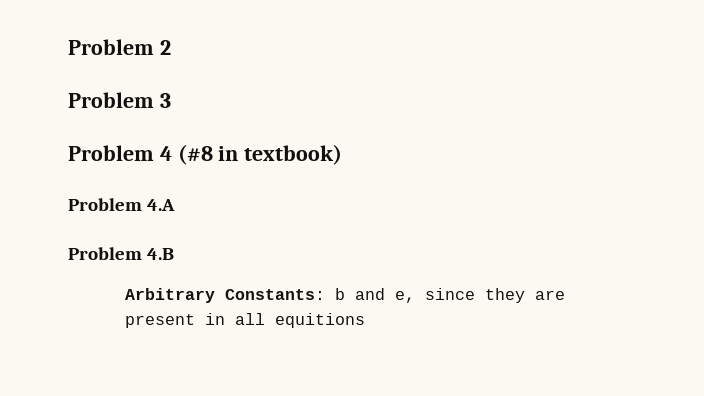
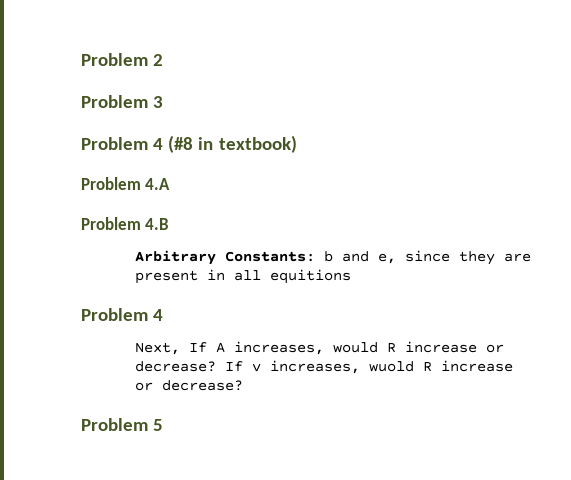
(366, 320) none -> [81,308,164,321] [135,341,505,355] [135,360,514,374] [135,380,244,391] [81,418,164,431] // Problem 4 // Next, If A increases, would R increase or decrease? If v increases, wuold R increase or decrease? // Problem 5

